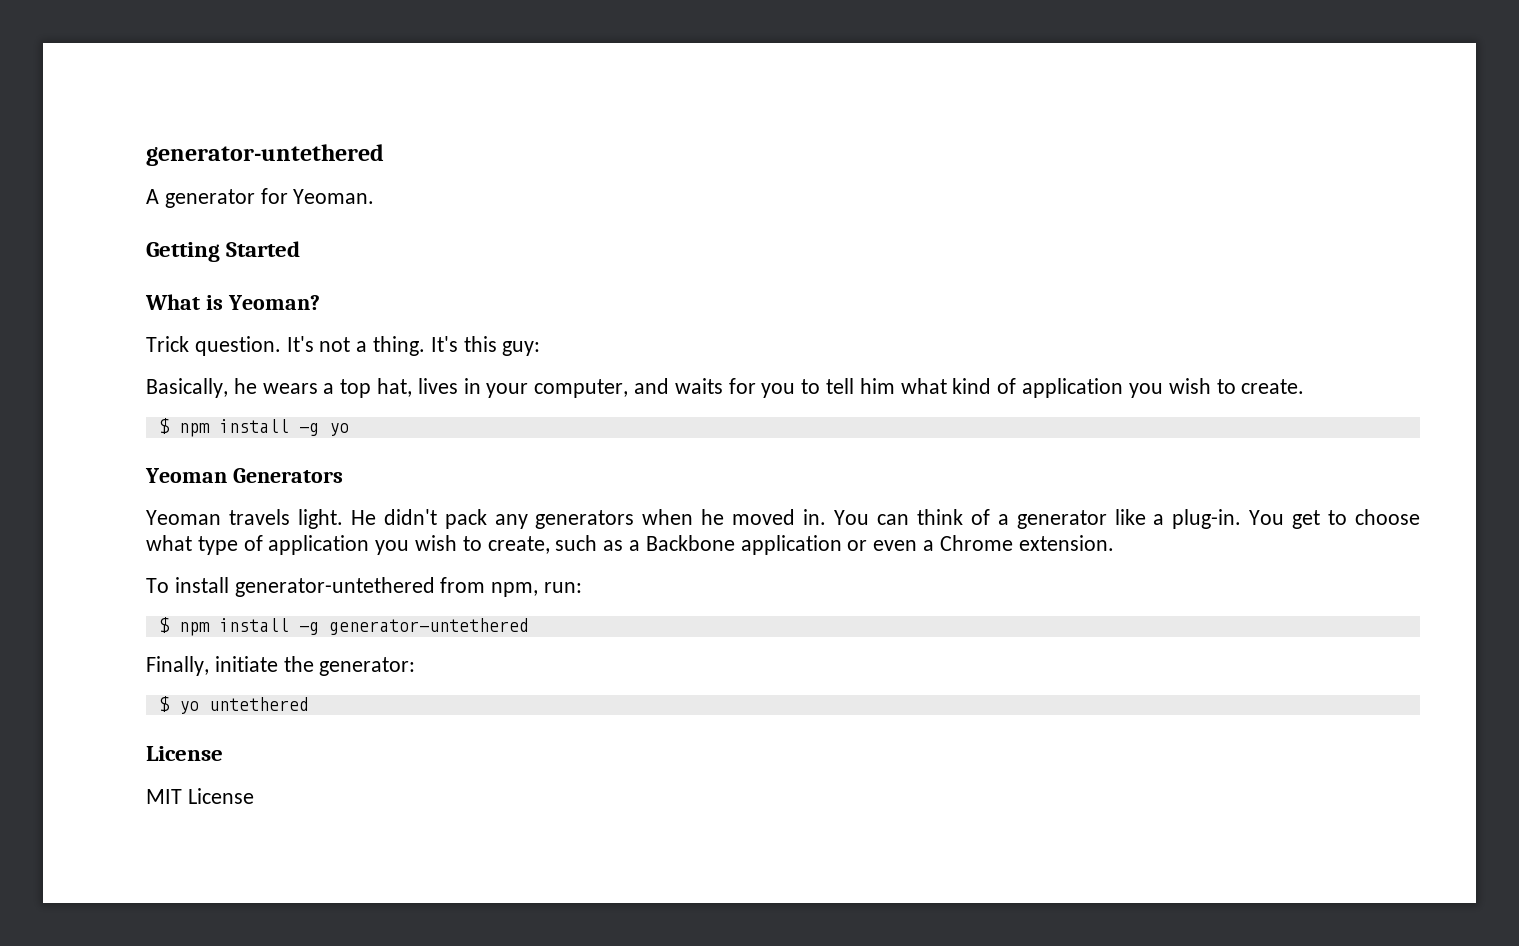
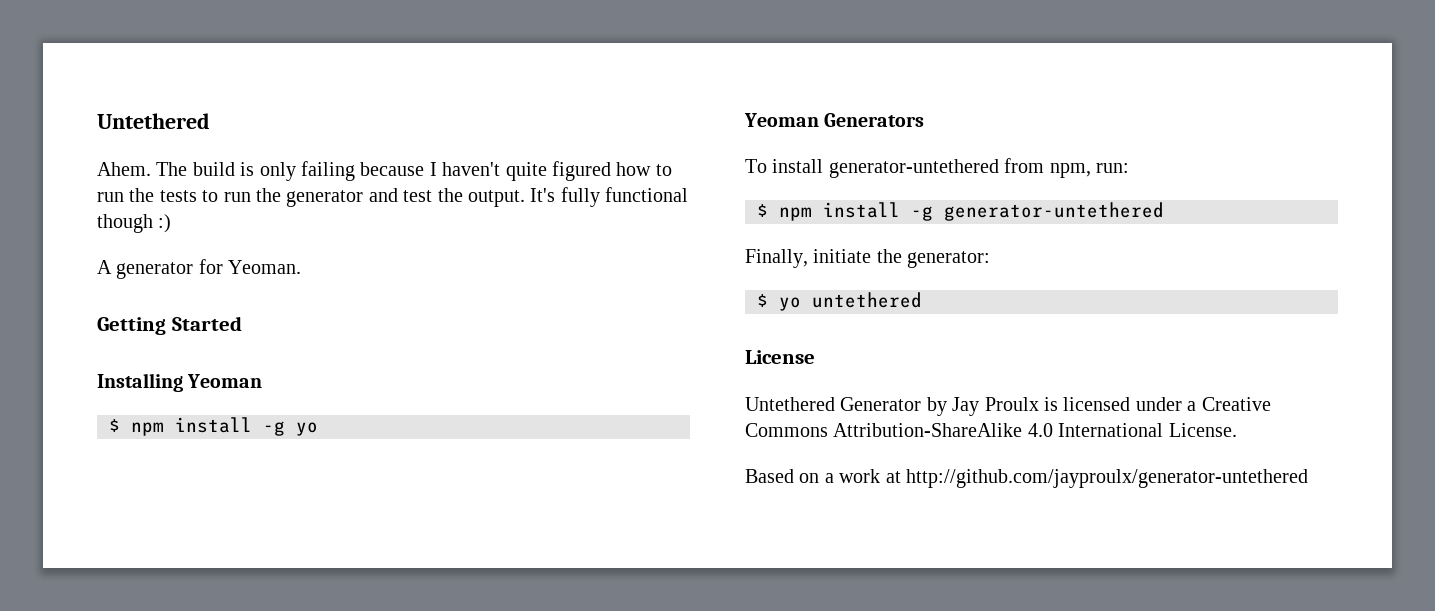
[146,144,384,166] generator-untethered -> [97,113,210,129] [97,161,672,181] [97,187,689,207] [97,214,172,233] Untethered // Ahem. The build is only failing because I haven't quite figured how to run the tests to run the generator and test the output. It's fully functional though :)
[145,294,320,310] [146,336,541,356] [146,378,1305,398] What is Yeoman? // Trick question. It's not a thing. It's this guy: // Basically, he wears a top hat, lives in your computer, and waits for you to tell him what kind of application you wish to create. -> [97,373,263,392] Installing Yeoman
[146,509,1420,529] [146,535,1114,555] // Yeoman travels light. He didn't pack any generators when he moved in. You can think of a generator like a plug-in. You get to choose what type of application you wish to create, such as a Backbone application or even a Chrome extension. -> (925, 120) none
[146,788,254,804] MIT License -> [745,397,1271,416] [745,423,1237,437] [745,469,1308,488] Untethered Generator by Jay Proulx is licensed under a Creative Commons Attribution-ShareAlike 4.0 International License. // Based on a work at http://github.com/jayproulx/generator-untethered

